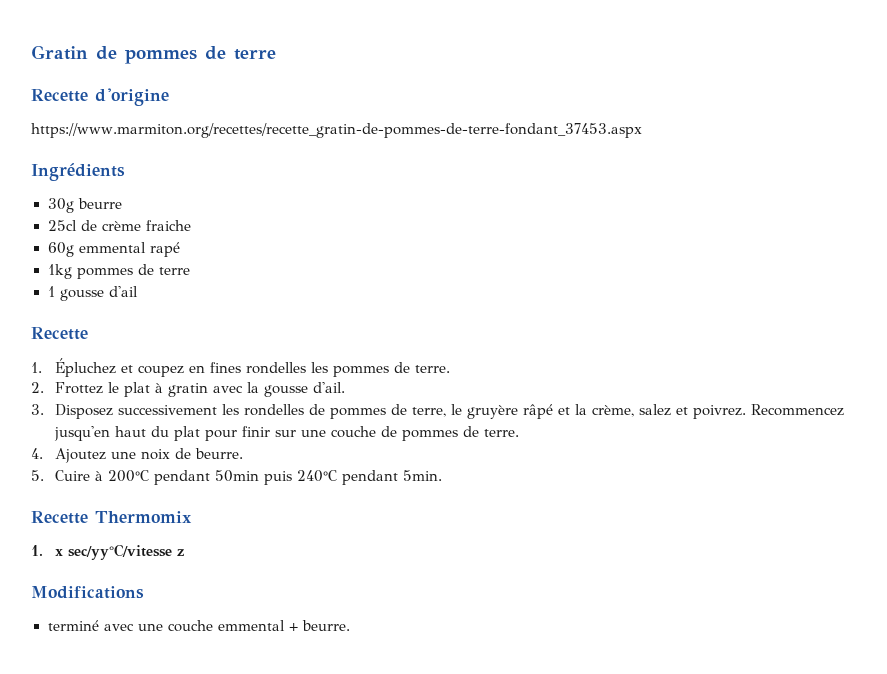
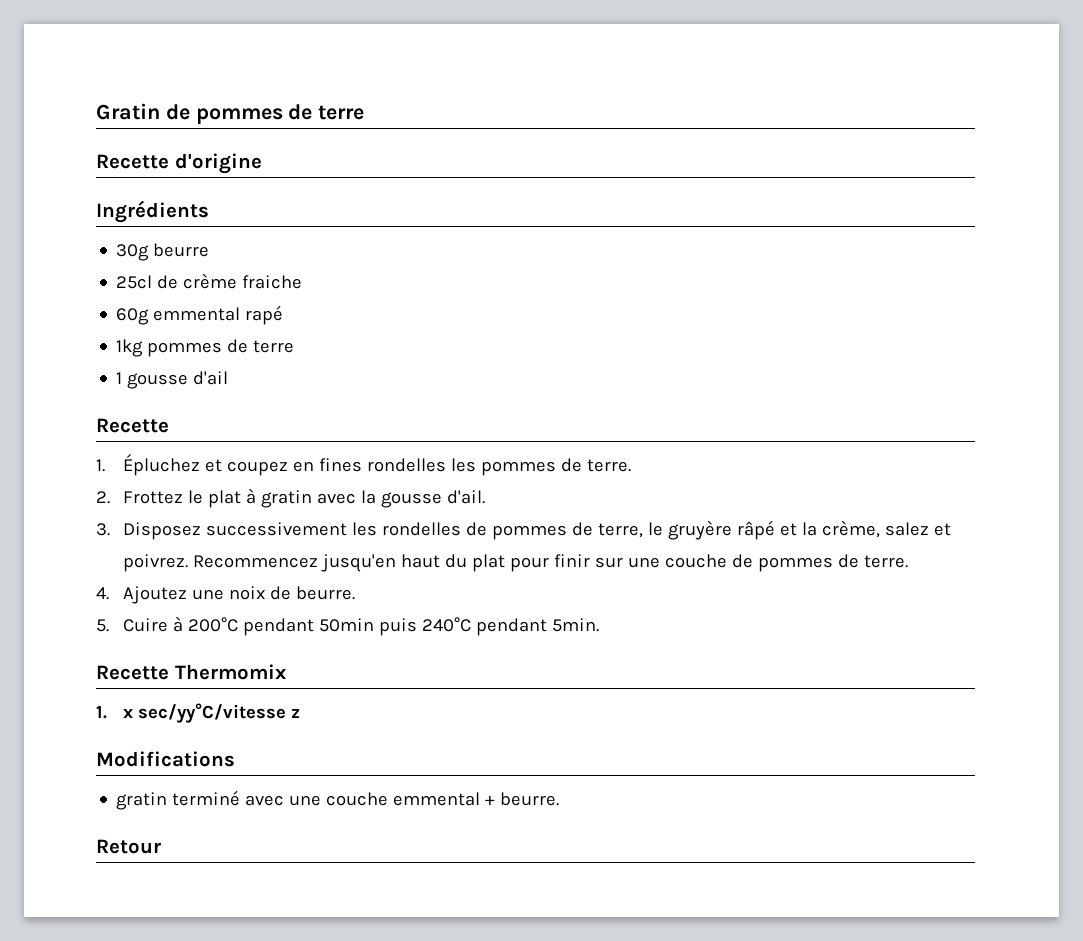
[31,123,642,138] // https://www.marmiton.org/recettes/recette_gratin-de-pommes-de-terre-fondant_37453.aspx -> (262, 163) none
(144, 592) none -> [116,792,168,810] gratin
(350, 625) none -> [96,839,161,854] // Retour

